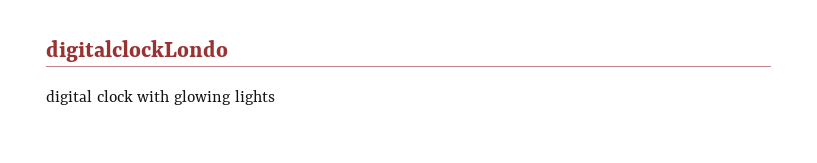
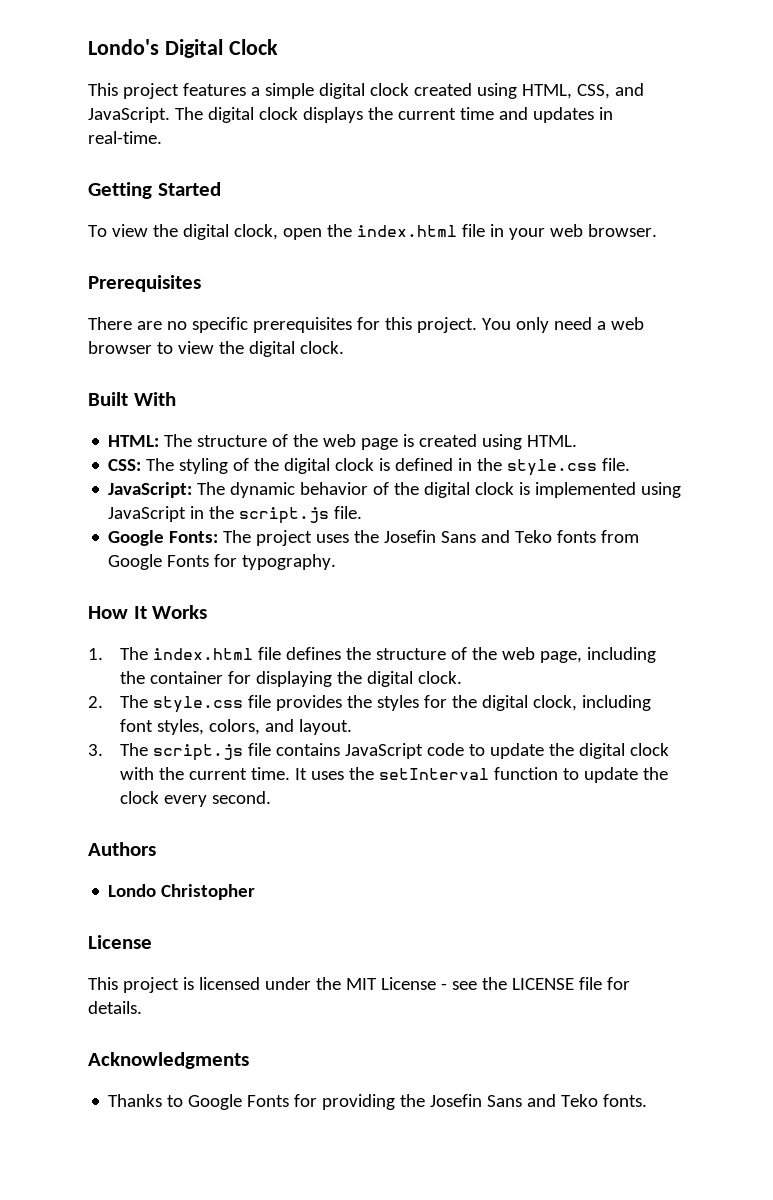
[46,40,228,62] [46,90,275,105] digitalclockLondo // digital clock with glowing lights -> [88,39,278,58] [88,83,644,99] [88,107,613,123] [88,131,162,144] [88,182,221,199] [88,224,657,240] [88,275,201,292] [88,317,644,333] [88,341,344,357] [88,392,176,406] [108,434,578,450] [108,458,631,476] [108,482,682,498] [108,506,363,524] [108,530,640,546] [108,554,337,570] [88,605,208,619] [88,647,657,663] [120,671,463,687] [88,695,652,713] [120,719,353,735] [88,743,670,761] [120,767,669,783] [120,791,272,807] [88,842,156,856] [108,884,256,900] [88,935,152,949] [88,977,630,993] [88,1001,142,1014] [88,1052,249,1069] [108,1094,648,1110] Londo's Digital Clock // This project features a simple digital clock created using HTML, CSS, and JavaScript. The digital clock displays the current time and updates in real-time. // Getting Started // To view the digital clock, open the index.html file in your web browser. // Prerequisites // There are no specific prerequisites for this project. You only need a web browser to view the digital clock. // Built With // HTML: The structure of the web page is created using HTML. // CSS: The styling of the digital clock is defined in the style.css file. // JavaScript: The dynamic behavior of the digital clock is implemented using JavaScript in the script.js file. // Google Fonts: The project uses the Josefin Sans and Teko fonts from Google Fonts for typography. // How It Works // 1. The index.html file defines the structure of the web page, including the container for displaying the digital clock. // 2. The style.css file provides the styles for the digital clock, including font styles, colors, and layout. // 3. The script.js file contains JavaScript code to update the digital clock with the current time. It uses the setInterval function to update the clock every second. // Authors // Londo Christopher // License // This project is licensed under the MIT License - see the LICENSE file for details. // Acknowledgments // Thanks to Google Fonts for providing the Josefin Sans and Teko fonts.

